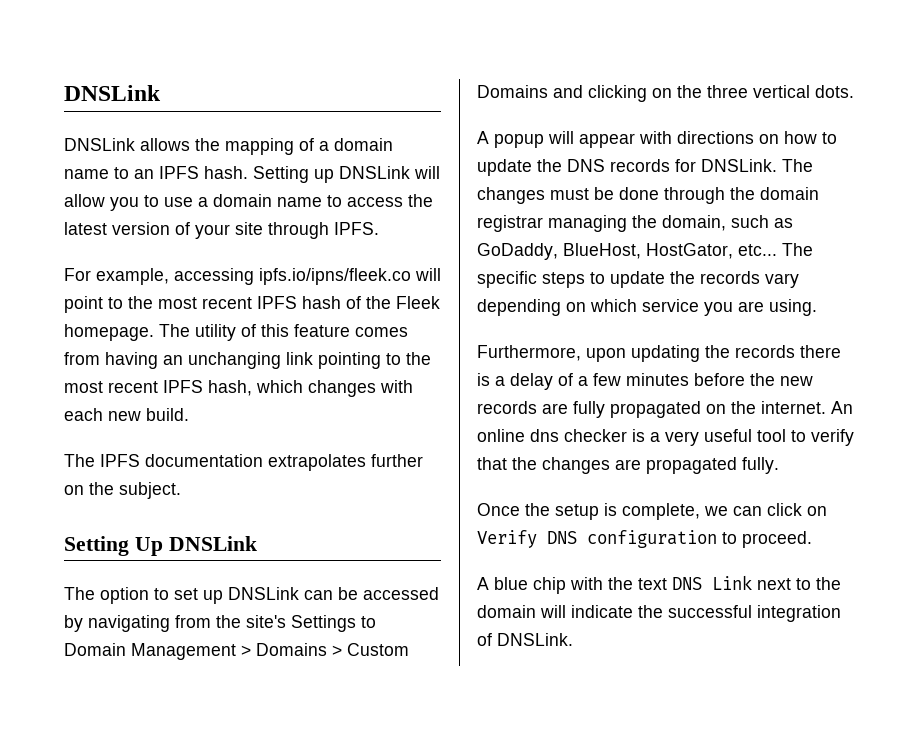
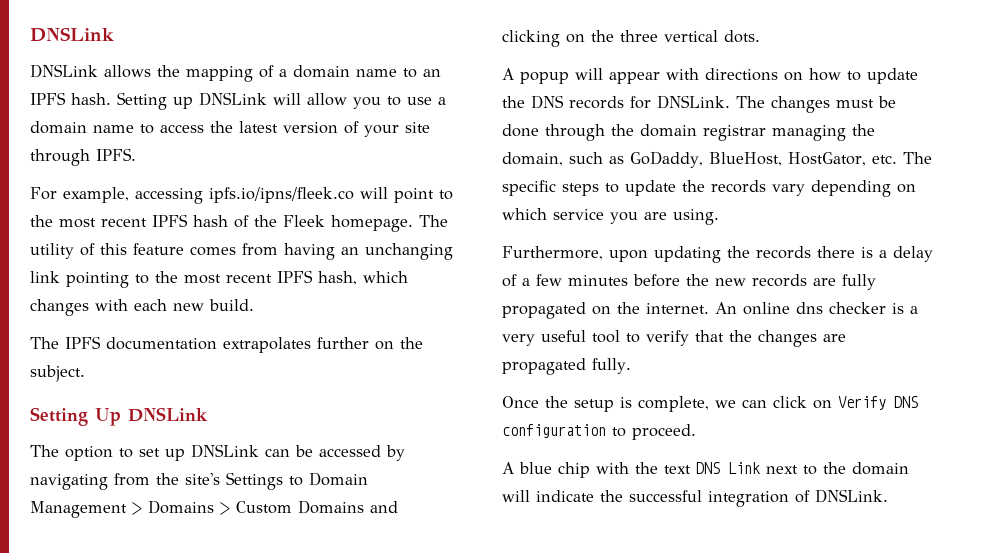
[738,244,777,256] etc... -> [871,155,897,164] etc.

